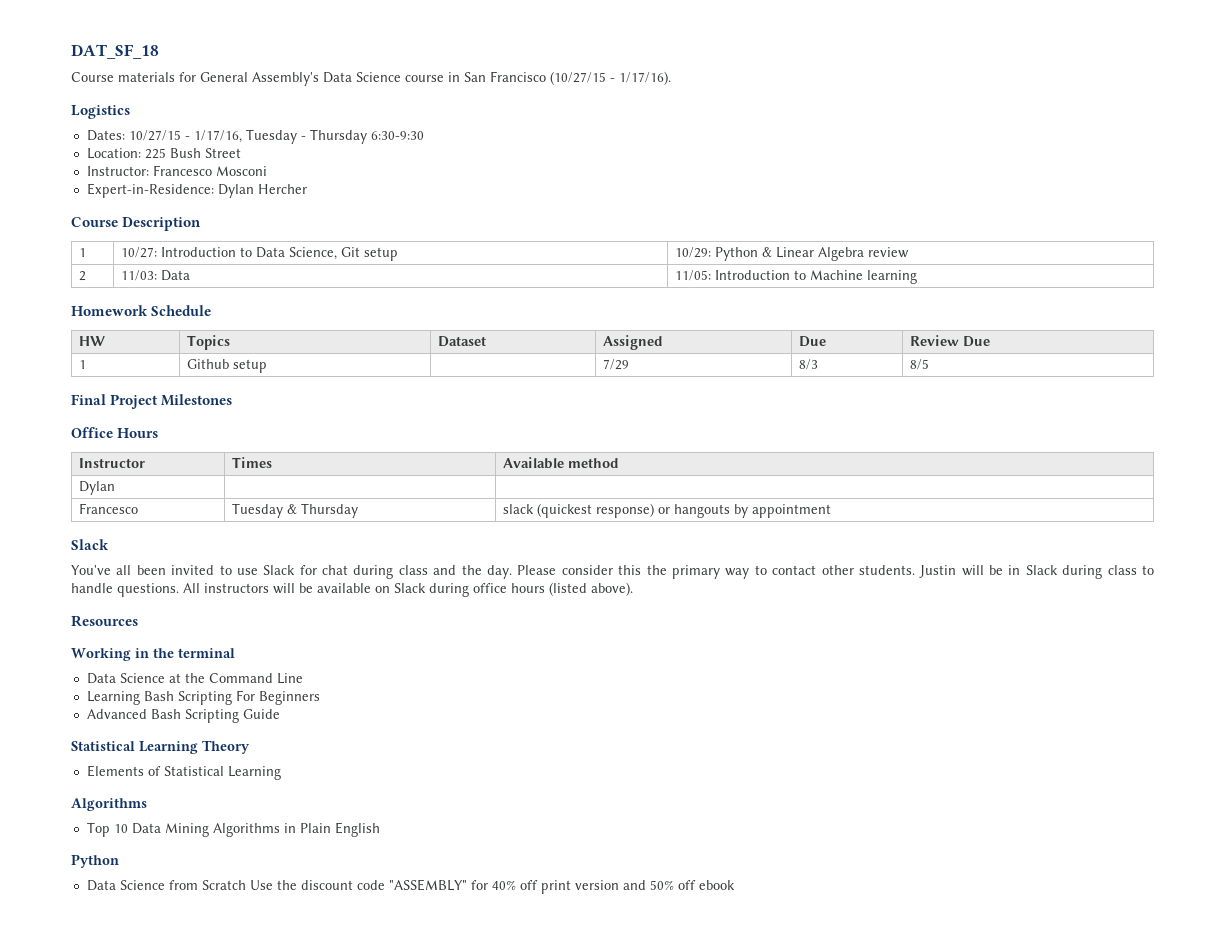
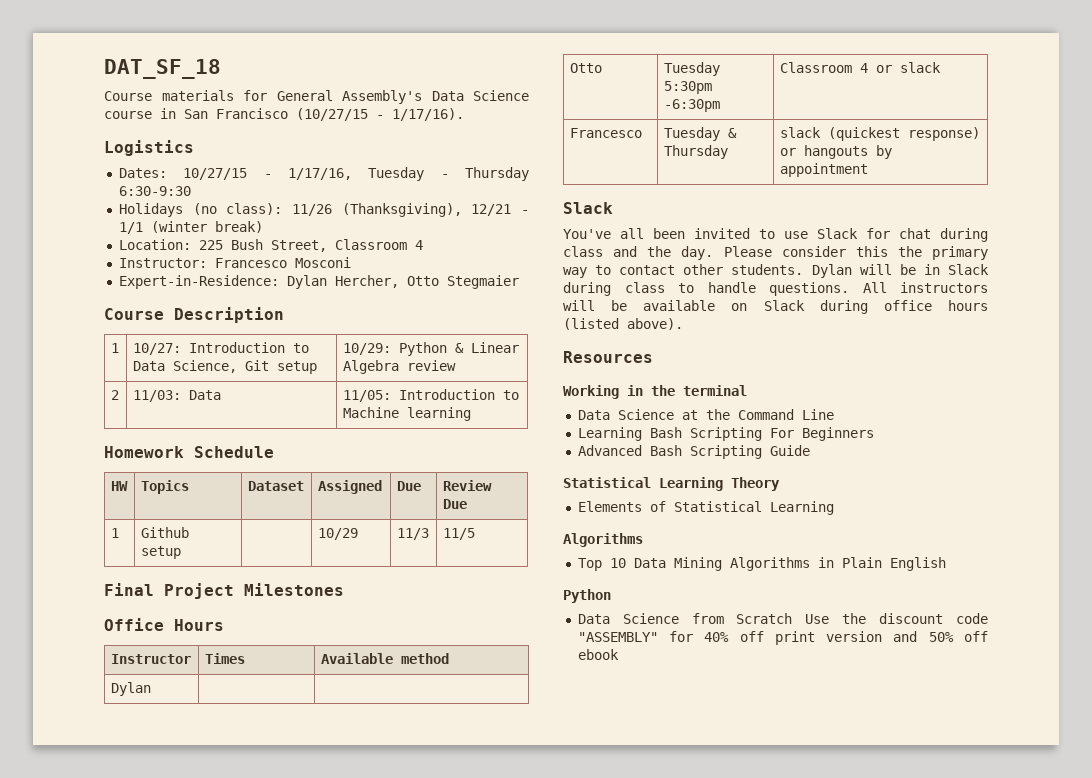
(424, 135) none -> [118,203,529,217] [118,221,263,234] // Holidays (no class): 11/26 (Thanksgiving), 12/21 - 1/1 (winter break)
[204,148,241,158] Street -> [270,239,423,252] Street, Classroom 4
[257,184,307,194] Hercher -> [334,275,519,289] Hercher, Otto Stegmaier
[602,359,629,370] [798,359,818,370] [909,359,929,370] 7/29 | 8/3 | 8/5 -> [317,528,358,540] [396,528,429,540] [442,528,475,540] 10/29 | 11/3 | 11/5
(115, 488) none -> [569,63,602,73] [663,62,720,76] [663,81,712,94] [663,99,720,112] [779,62,941,73] // Otto | Tuesday 5:30pm -6:30pm | Classroom 4 or slack
[919,565,957,578] Justin -> [811,264,852,278] Dylan

